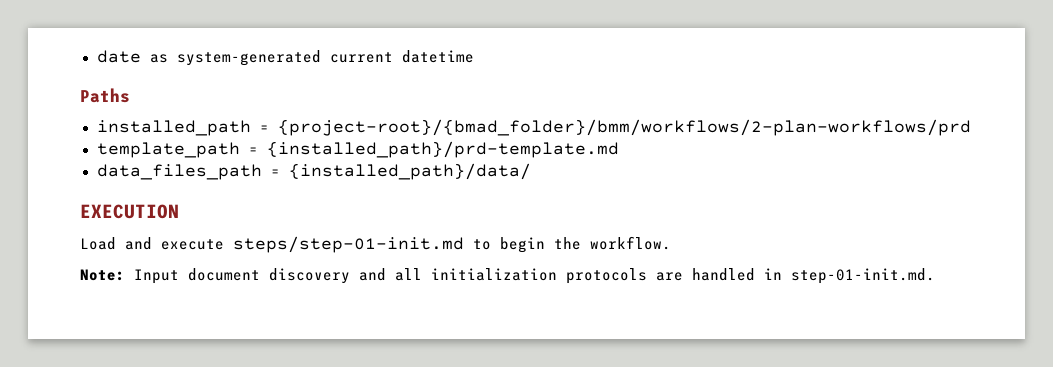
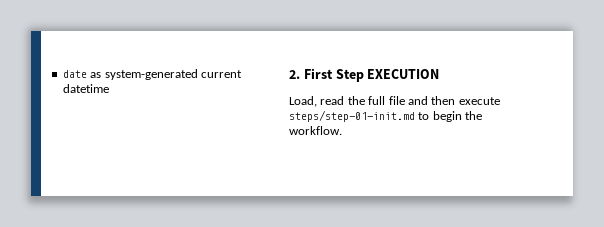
[80,88,130,103] [96,119,971,136] [96,141,619,158] [96,163,531,180] [80,204,179,219] [80,237,152,250] Paths // installed_path = {project-root}/{bmad_folder}/bmm/workflows/2-plan-workflows/prd // template_path = {installed_path}/prd-template.md // data_files_path = {installed_path}/data/ // EXECUTION // Load and -> [289,68,440,82] [289,96,456,107] 2. First Step EXECUTION // Load, read the full file and then
[80,268,935,284] // Note: Input document discovery and all initialization protocols are handled in step-01-init.md. -> (342, 130) none

